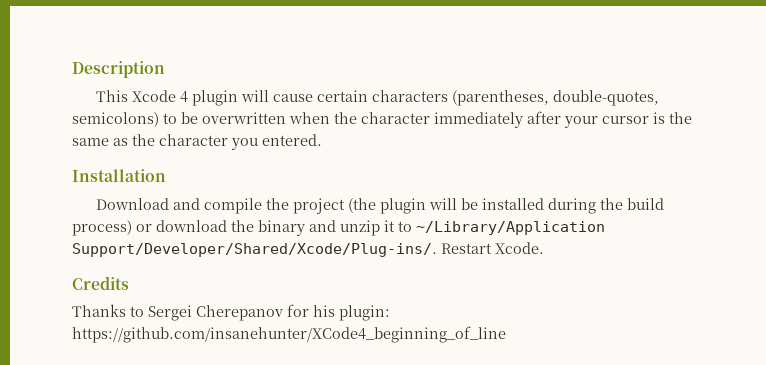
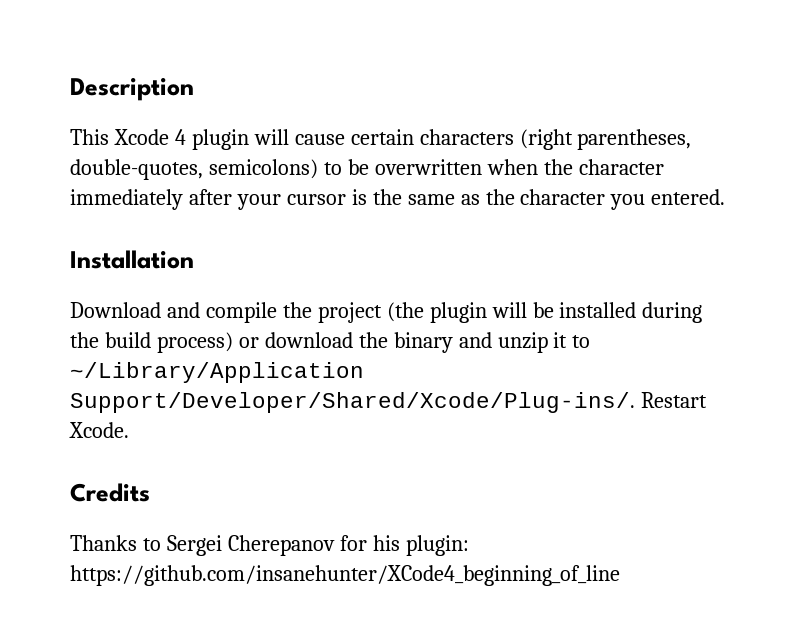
[452,90,550,106] (parentheses, -> [519,129,692,150] (right parentheses,

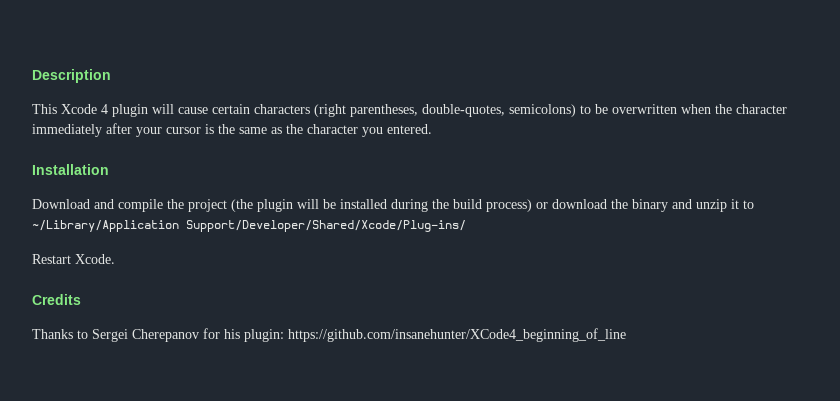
[70,392,635,413] Support/Developer/Shared/Xcode/Plug-ins/. -> [186,220,466,232] Support/Developer/Shared/Xcode/Plug-ins/ //

